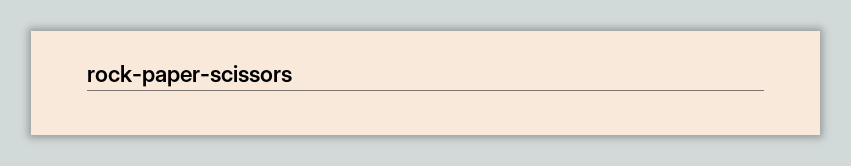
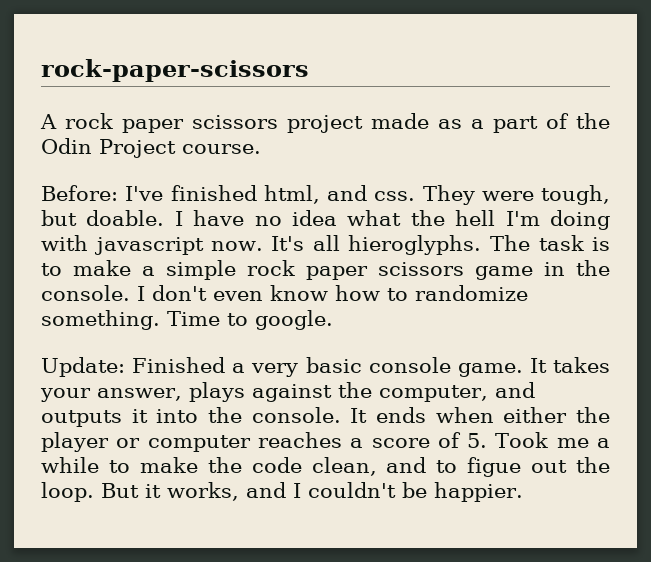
(292, 76) none -> [40,113,610,133] [41,138,261,158] [41,185,610,205] [41,210,610,230] [41,235,610,255] [41,260,610,280] [41,285,528,301] [41,310,333,330] [41,357,610,377] [40,382,535,402] [41,407,610,427] [41,432,610,452] [41,457,610,477] [41,482,523,502] // A rock paper scissors project made as a part of the Odin Project course. // Before: I've finished html, and css. They were tough, but doable. I have no idea what the hell I'm doing with javascript now. It's all hieroglyphs. The task is to make a simple rock paper scissors game in the console. I don't even know how to randomize something. Time to google. // Update: Finished a very basic console game. It takes your answer, plays against the computer, and outputs it into the console. It ends when either the player or computer reaches a score of 5. Took me a while to make the code clean, and to figue out the loop. But it works, and I couldn't be happier.

